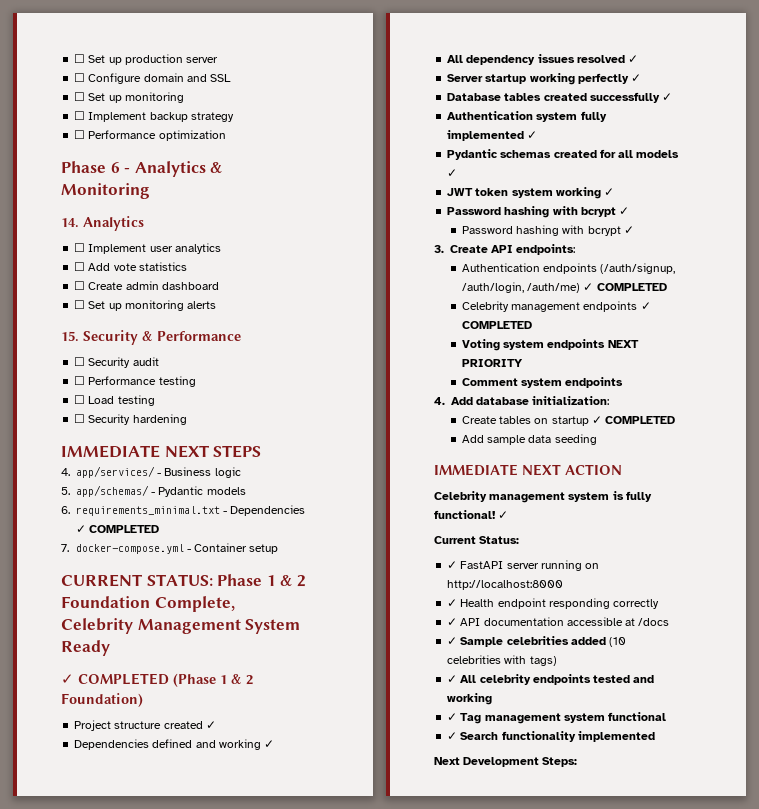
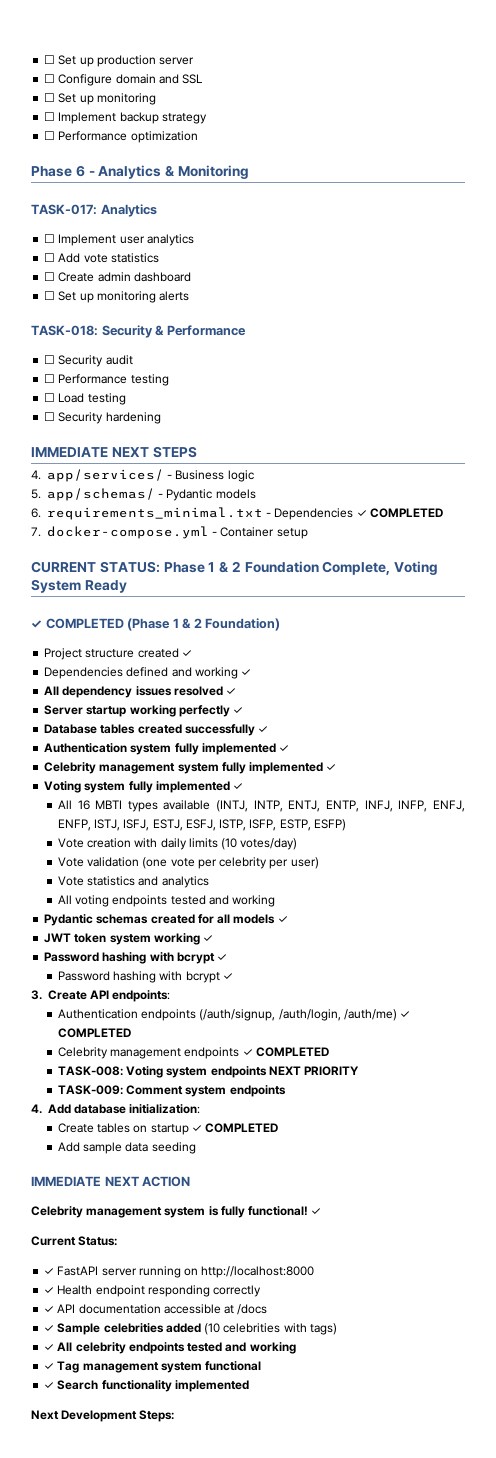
[61,218,79,228] 14. -> [31,204,97,215] TASK-017:
[61,331,79,342] 15. -> [31,325,98,336] TASK-018:
[61,618,241,634] Celebrity Management -> [394,561,439,575] Voting
(538, 135) none -> [44,762,337,774] [44,781,244,793] [57,800,465,812] [57,819,346,831] [57,838,298,850] [57,857,319,869] [57,876,209,888] [57,895,276,907] // Celebrity management system fully implemented ✓ // Voting system fully implemented ✓ // All 16 MBTI types available (INTJ, INTP, ENTJ, ENTP, INFJ, INFP, ENFJ, ENFP, ISTJ, ISFJ, ESTJ, ESFJ, ISTP, ISFP, ESTP, ESFP) // Vote creation with daily limits (10 votes/day) // Vote validation (one vote per celebrity per user) // Vote statistics and analytics // All voting endpoints tested and working
(532, 325) none -> [57,1066,123,1076] TASK-008:
(523, 363) none -> [57,1085,123,1095] TASK-009:

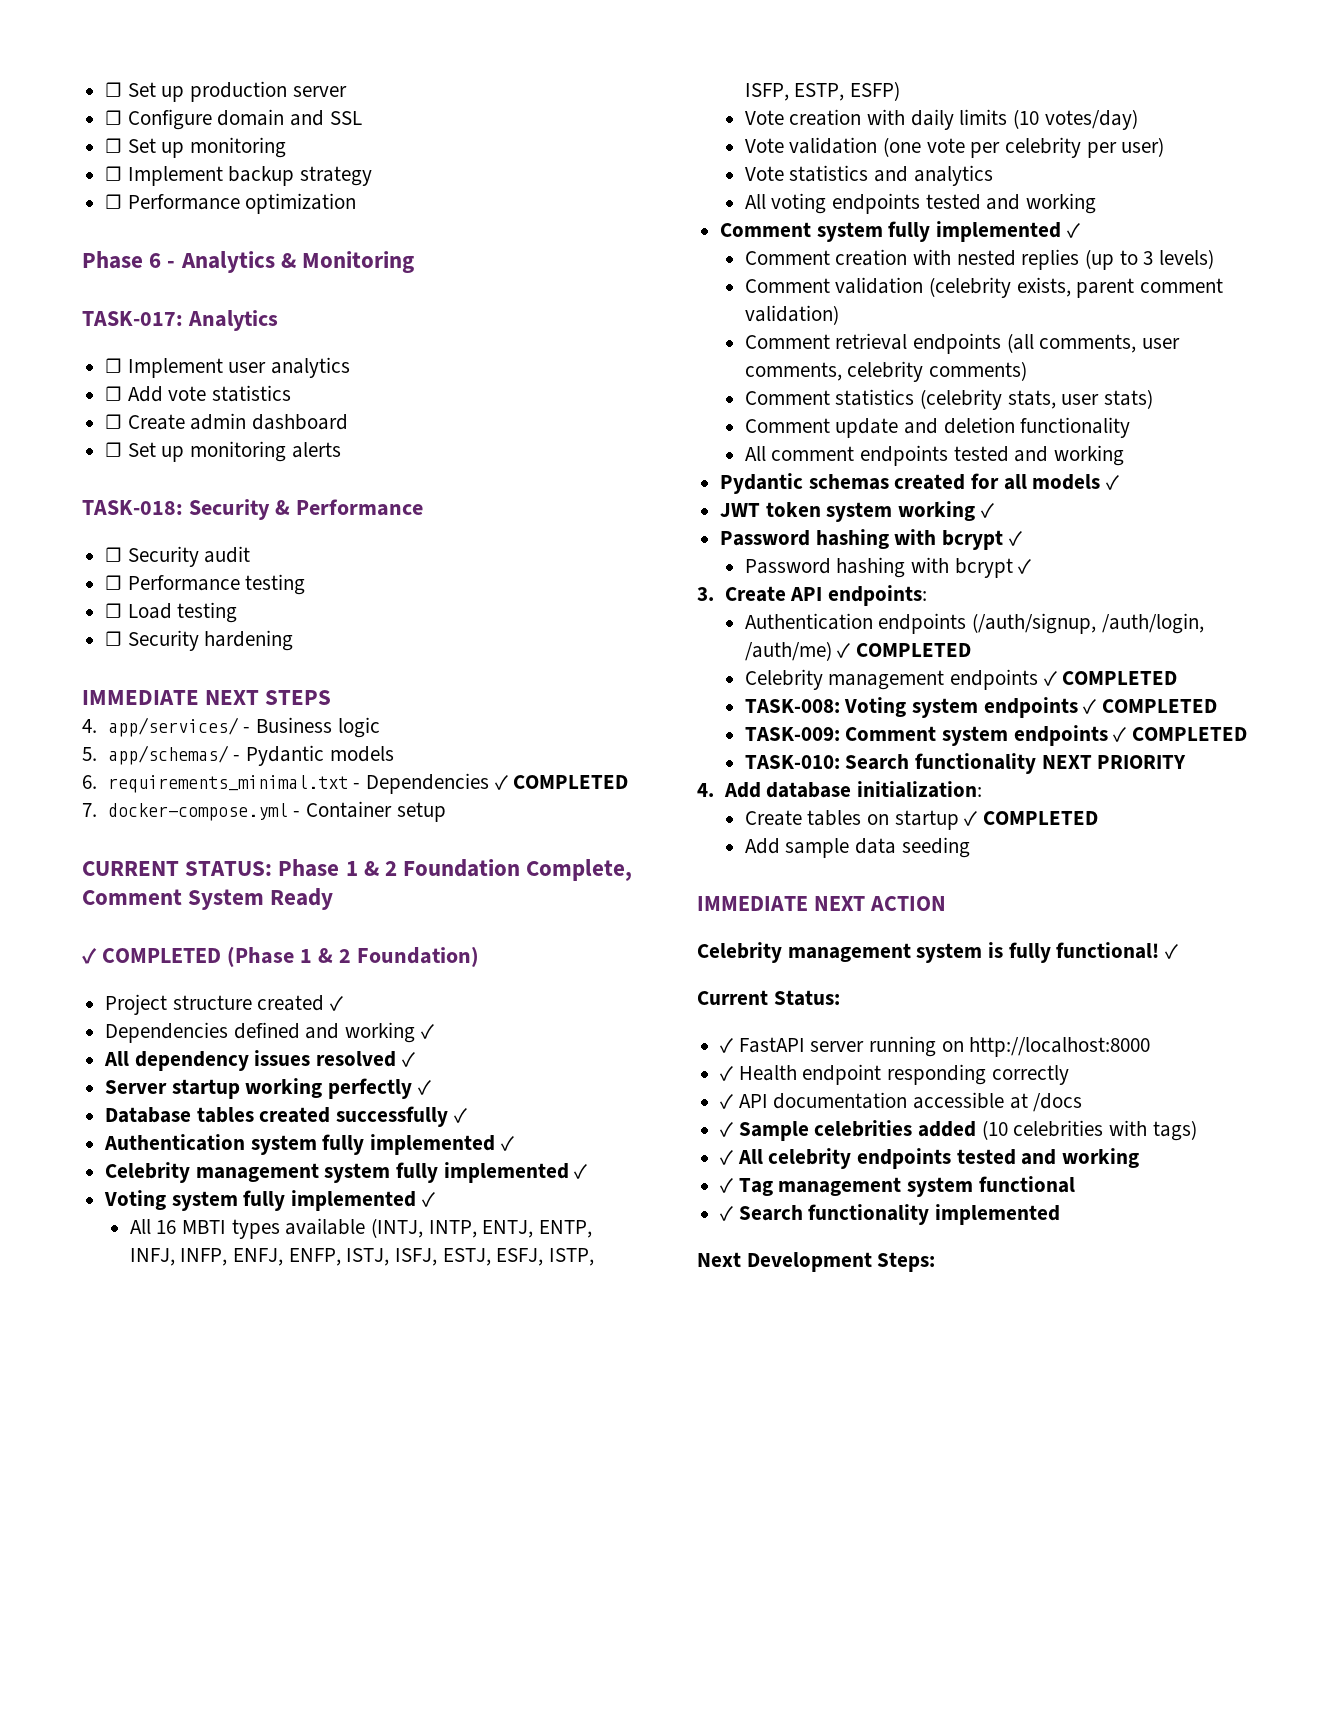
[394,561,439,575] Voting -> [82,889,182,905] Comment
(276, 901) none -> [720,221,1080,242] [744,249,1215,270] [744,277,1224,298] [744,305,839,325] [744,333,1181,354] [744,361,1028,382] [744,389,1154,410] [744,417,1131,438] [744,445,1125,466] // Comment system fully implemented ✓ // Comment creation with nested replies (up to 3 levels) // Comment validation (celebrity exists, parent comment validation) // Comment retrieval endpoints (all comments, user comments, celebrity comments) // Comment statistics (celebrity stats, user stats) // Comment update and deletion functionality // All comment endpoints tested and working
[268,1066,360,1076] NEXT PRIORITY -> [1083,699,1218,714] ✓ COMPLETED
(286, 1091) none -> [1113,727,1248,742] [744,753,1187,774] ✓ COMPLETED // TASK-010: Search functionality NEXT PRIORITY

